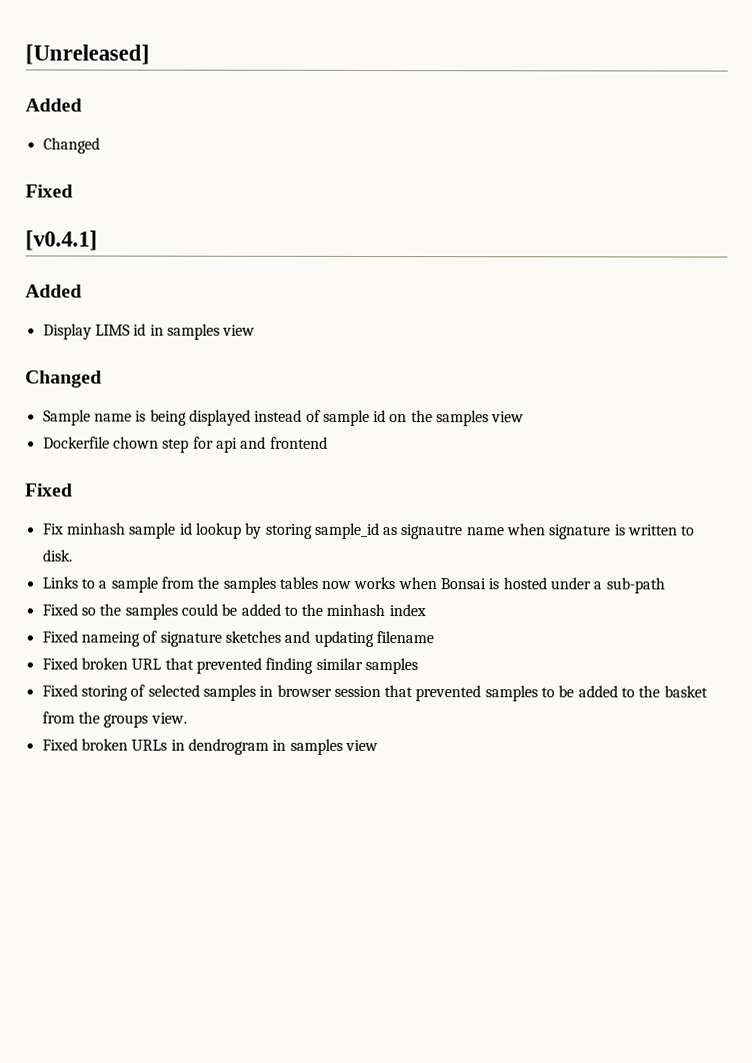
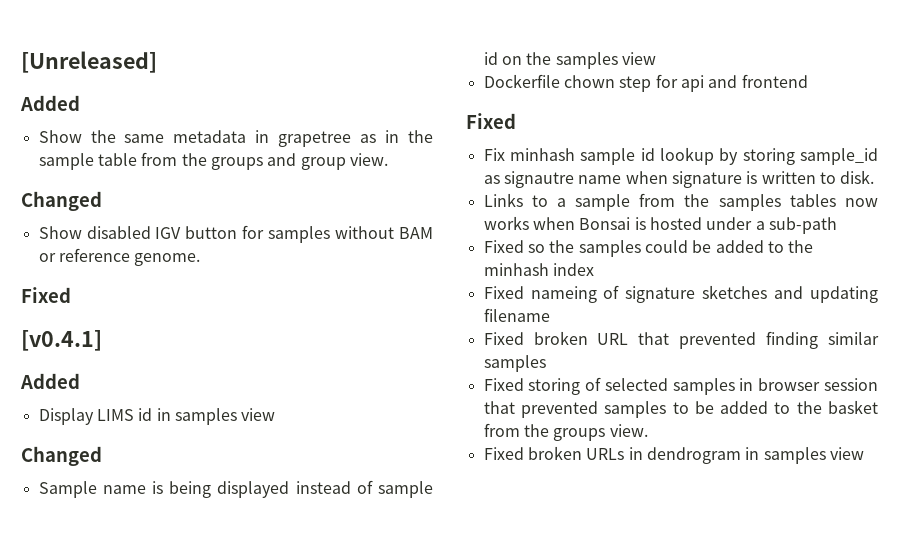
[42,137,100,154] Changed -> [38,130,434,147] [38,152,388,170] [21,191,102,211] [38,225,433,243] [38,248,201,266] Show the same metadata in grapetree as in the sample table from the groups and group view. // Changed // Show disabled IGV button for samples without BAM or reference genome.

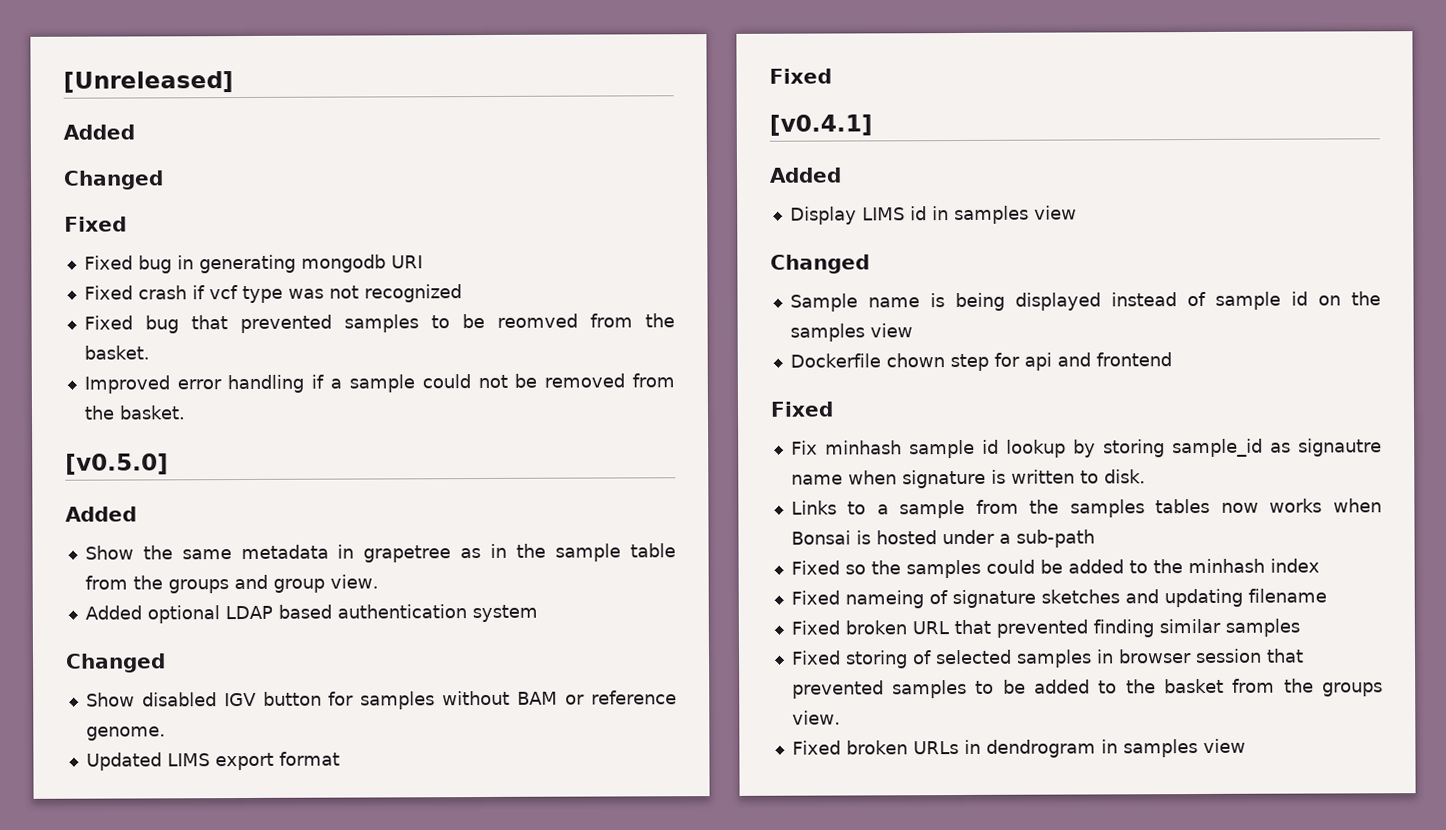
(80, 103) none -> [63,170,164,190] [64,216,127,232] [83,254,423,274] [83,284,462,304] [83,313,675,334] [83,345,150,360] [83,373,675,394] [83,405,186,420] [65,453,169,475] [65,506,137,522] // Changed // Fixed // Fixed bug in generating mongodb URI // Fixed crash if vcf type was not recognized // Fixed bug that prevented samples to be reomved from the basket. // Improved error handling if a sample could not be removed from the basket. // [v0.5.0] // Added
(388, 159) none -> [84,604,538,624] // Added optional LDAP based authentication system
(201, 259) none -> [85,751,340,771] // Updated LIMS export format

